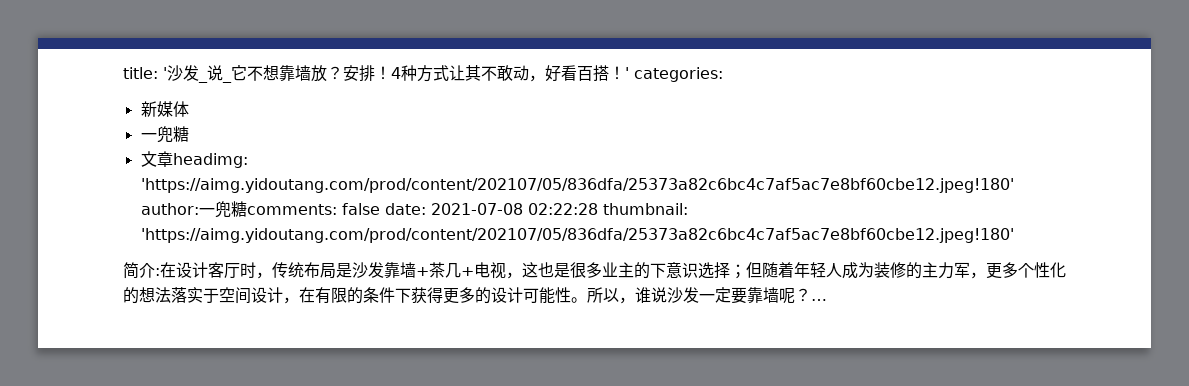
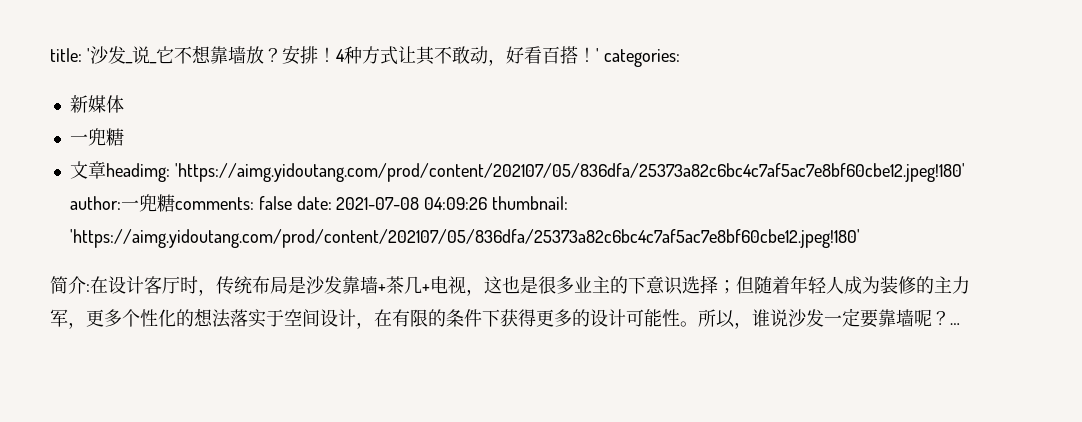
[527,203,598,215] 02:22:28 -> [424,197,488,210] 04:09:26

